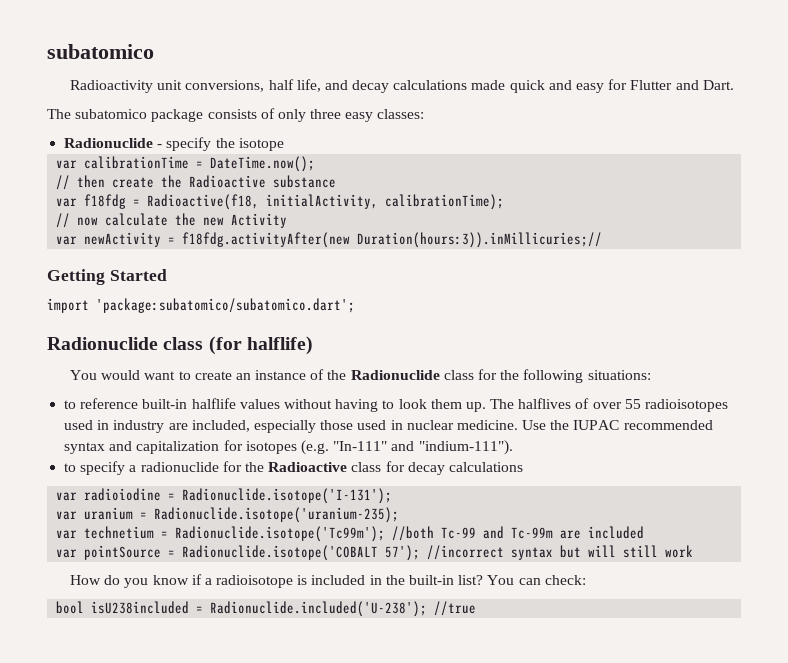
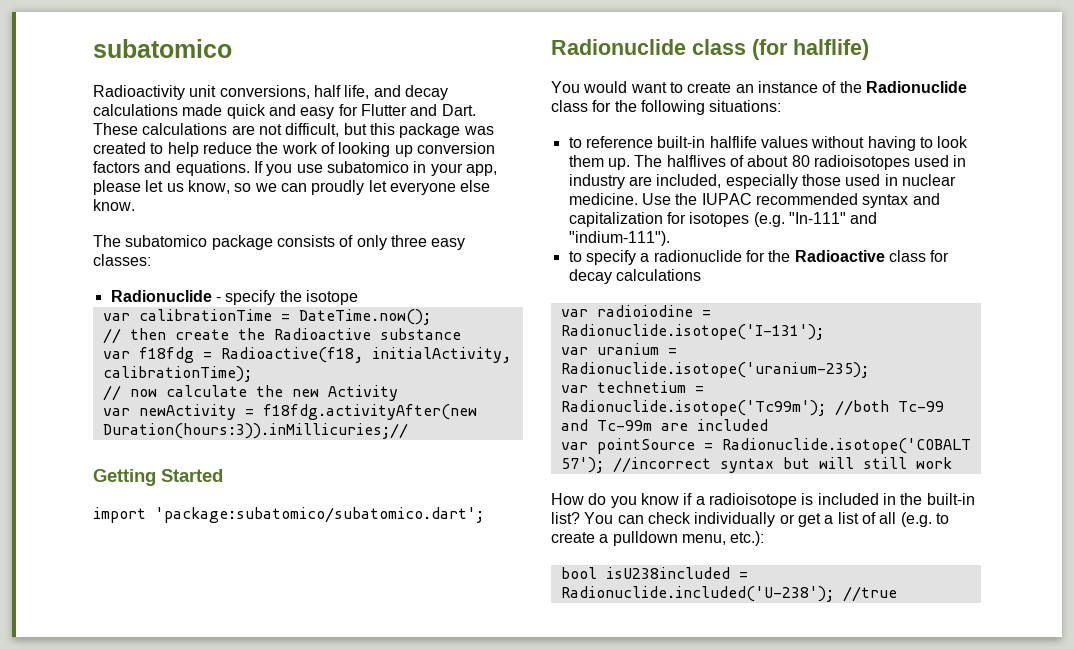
(734, 85) none -> [93,123,494,138] [93,142,495,157] [93,161,497,176] [93,180,491,195] [93,199,135,211] These calculations are not difficult, but this package was created to help reduce the work of looking up conversion factors and equations. If you use subatomico in your app, please let us know, so we can proudly let everyone else know.
[592,399,641,409] over 55 -> [747,155,810,167] about 80
[544,575,586,585] check: -> [647,512,949,527] [551,531,765,546] check individually or get a list of all (e.g. to create a pulldown menu, etc.):

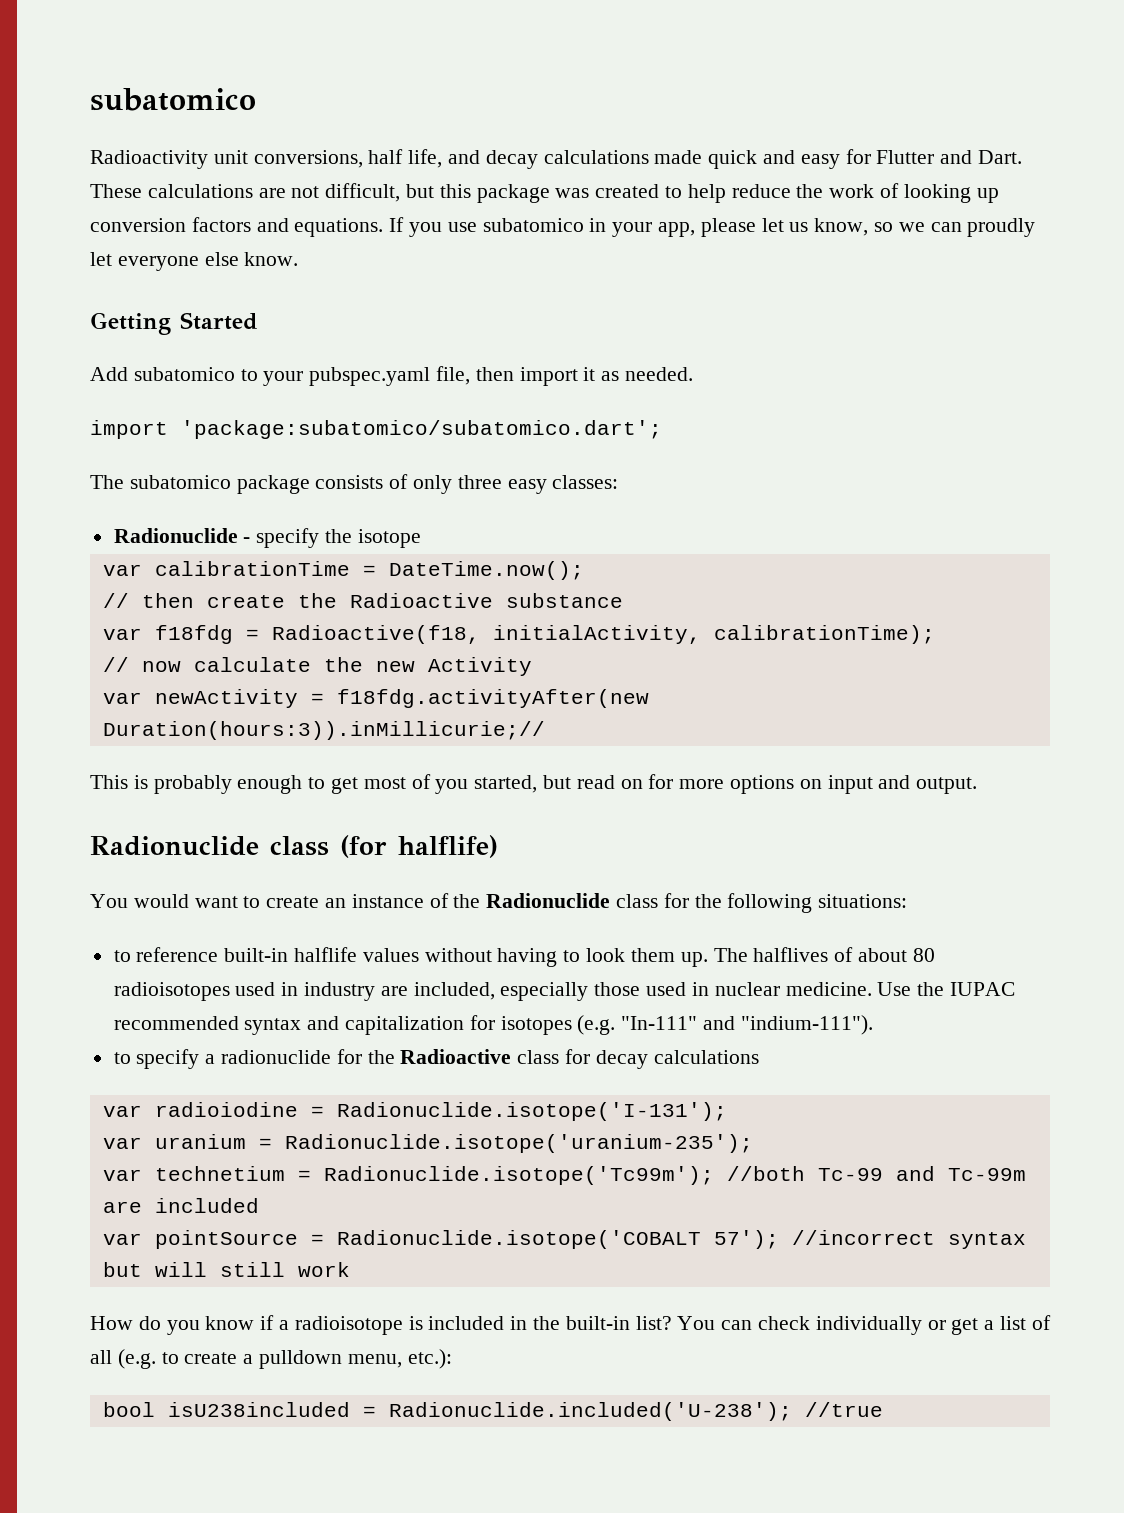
(135, 205) none -> [90,312,258,335] [90,366,694,386] [90,420,662,439] // Getting Started // Add subatomico to your pubspec.yaml file, then import it as needed. // import 'package:subatomico/subatomico.dart';
[102,423,408,439] [93,469,223,486] [93,507,484,523] Duration(hours:3)).inMillicuries;// // Getting Started // import 'package:subatomico/subatomico.dart'; -> [102,721,545,740] [90,774,978,794] Duration(hours:3)).inMillicurie;// // This is probably enough to get most of you started, but read on for more options on input and output.
[560,362,869,378] Radionuclide.isotope('uranium-235); -> [284,1134,753,1153] Radionuclide.isotope('uranium-235');

